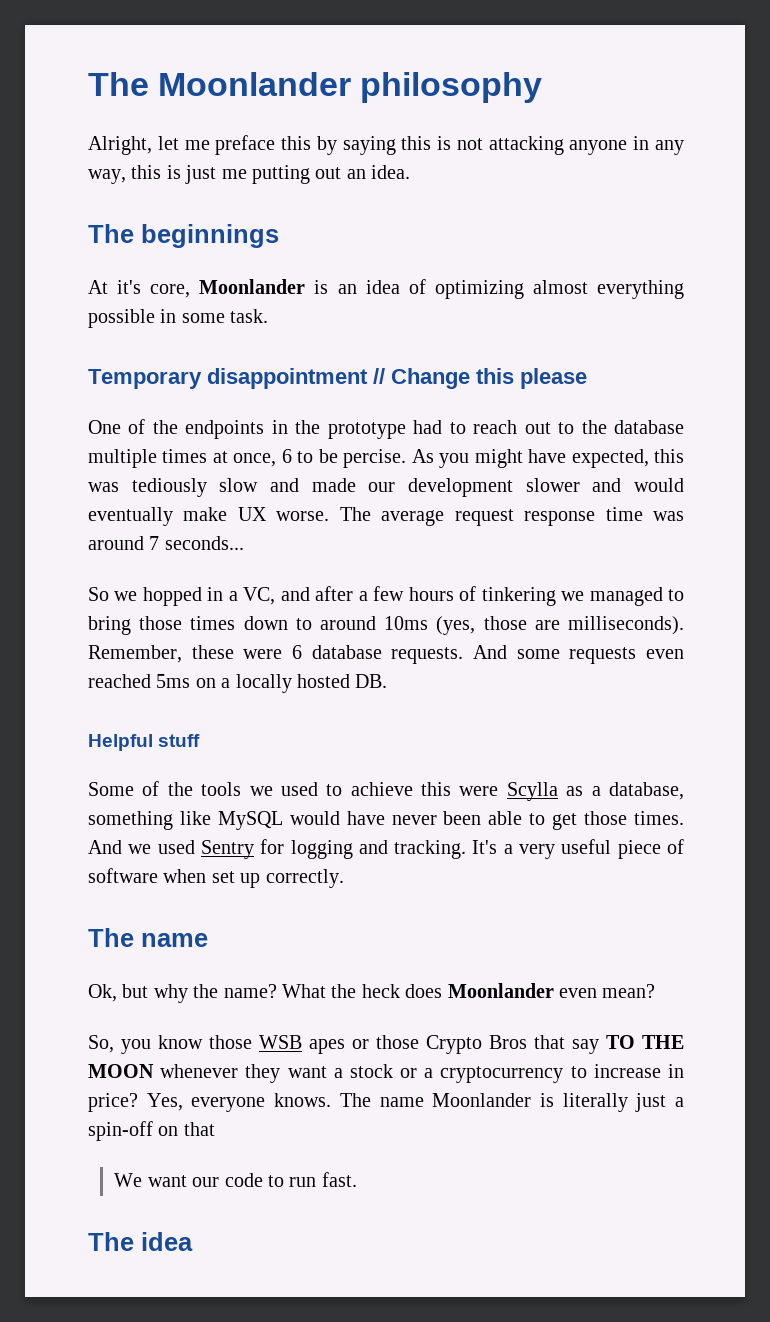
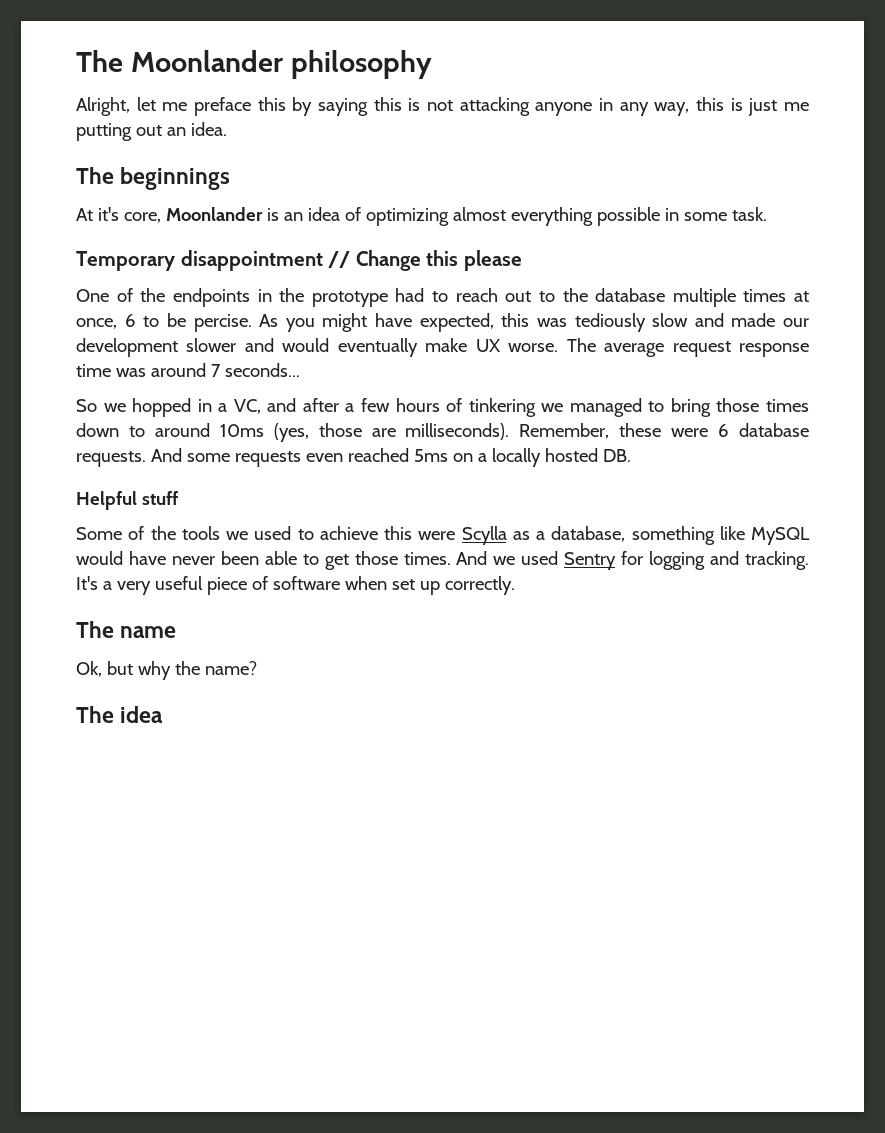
[282,983,656,998] [88,1035,684,1054] [88,1064,684,1083] [88,1093,684,1112] [88,1121,215,1141] [114,1172,357,1187] What the heck does Moonlander even mean? // So, you know those WSB apes or those Crypto Bros that say TO THE MOON whenever they want a stock or a cryptocurrency to increase in price? Yes, everyone knows. The name Moonlander is literally just a spin-off on that // We want our code to run fast. -> (257, 668) none

